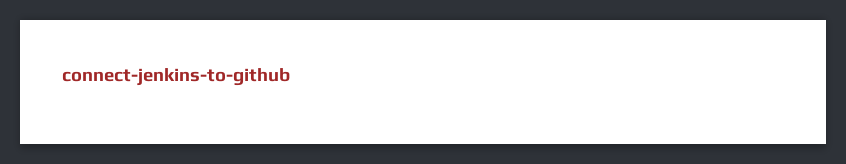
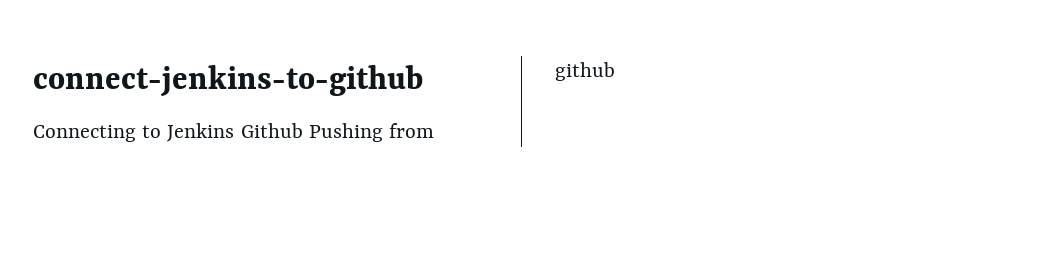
(290, 77) none -> [33,123,435,142] [555,62,615,81] // Connecting to Jenkins Github Pushing from github

